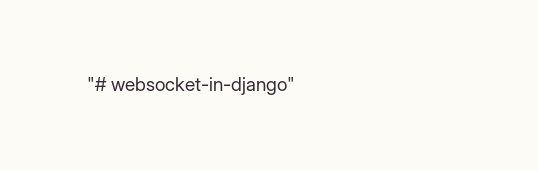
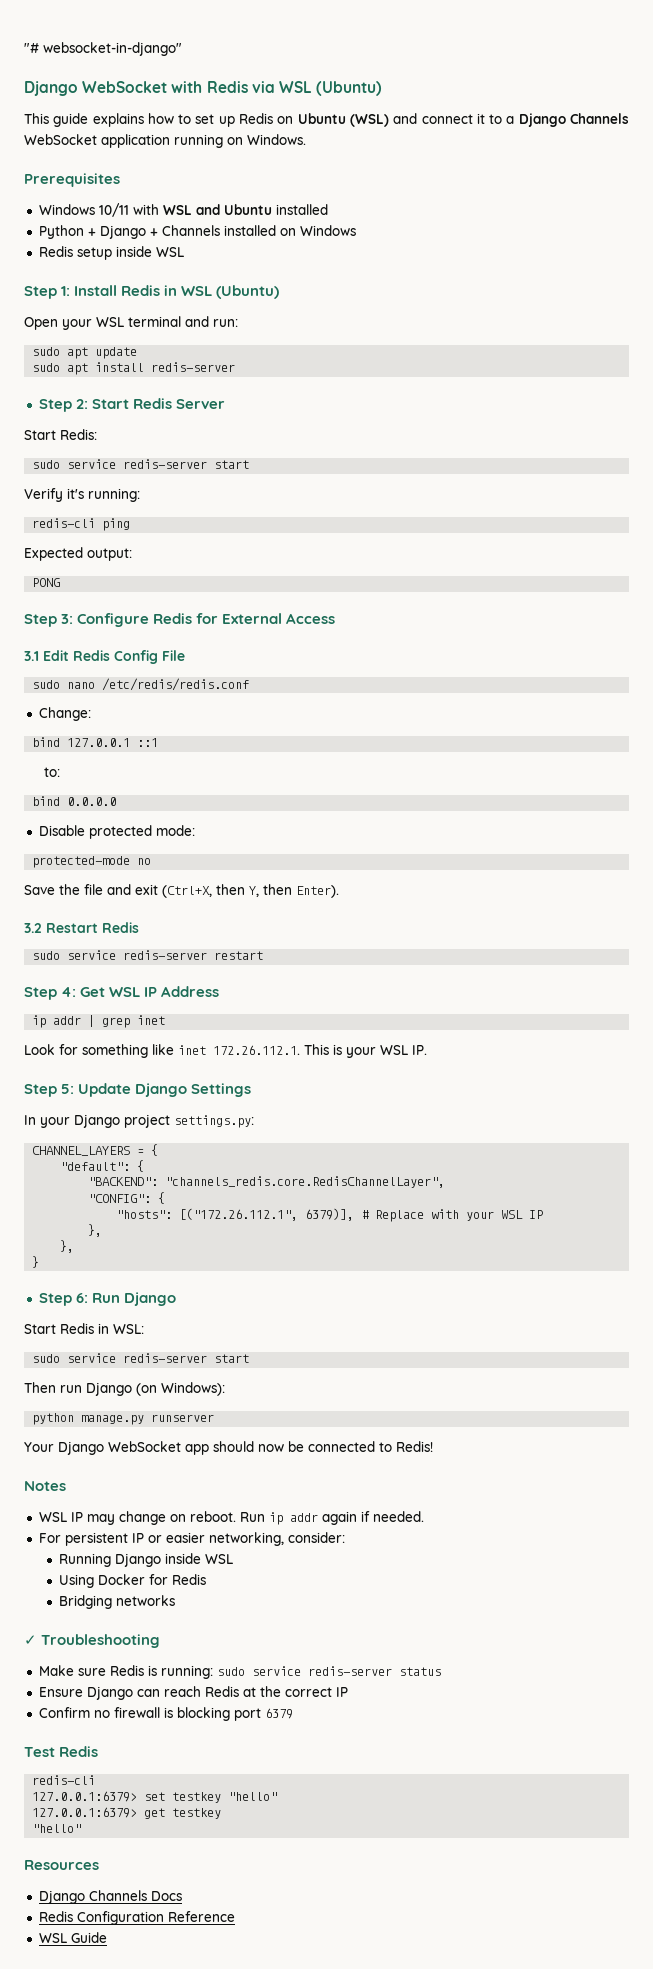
(296, 86) none -> [24,81,383,96] [24,113,629,127] [24,134,306,148] [24,173,120,187] [38,203,328,217] [38,225,356,239] [38,246,184,260] [24,285,280,299] [24,316,238,330] [32,347,138,359] [32,362,236,375] [38,398,226,412] [24,429,97,440] [32,459,250,469] [24,488,140,502] [32,518,131,531] [24,547,132,561] [32,578,61,587] [24,613,336,627] [24,650,185,664] [32,678,250,691] [38,707,91,721] [32,737,159,747] [43,767,60,777] [32,796,117,806] [38,825,195,839] [32,856,152,868] [24,884,339,898] [24,922,139,933] [32,950,264,960] [24,986,220,1000] [32,1015,166,1028] [24,1044,427,1058] [24,1083,252,1097] [24,1114,254,1128] [32,1144,159,1156] [60,1160,145,1172] [88,1176,446,1188] [88,1192,166,1204] [116,1208,544,1222] [88,1224,103,1237] [60,1240,75,1253] [32,1256,40,1268] [38,1292,176,1306] [24,1323,144,1334] [32,1353,250,1363] [24,1382,225,1396] [32,1413,215,1425] [24,1441,433,1455] [24,1481,66,1491] [38,1511,424,1525] [38,1532,345,1546] [58,1553,233,1567] [58,1574,206,1588] [58,1595,175,1609] [24,1634,161,1648] [38,1665,441,1679] [38,1686,348,1700] [38,1707,293,1721] [24,1746,99,1757] [32,1775,96,1785] [32,1791,278,1803] [32,1807,222,1819] [32,1824,82,1833] [24,1860,99,1870] [38,1890,182,1904] [38,1911,235,1925] [38,1932,107,1943] // Django WebSocket with Redis via WSL (Ubuntu) // This guide explains how to set up Redis on Ubuntu (WSL) and connect it to a Django Channels WebSocket application running on Windows. // Prerequisites // Windows 10/11 with WSL and Ubuntu installed // Python + Django + Channels installed on Windows // Redis setup inside WSL // Step 1: Install Redis in WSL (Ubuntu) // Open your WSL terminal and run: // sudo apt update // sudo apt install redis-server // Step 2: Start Redis Server // Start Redis: // sudo service redis-server start // Verify it's running: // redis-cli ping // Expected output: // PONG // Step 3: Configure Redis for External Access // 3.1 Edit Redis Config File // sudo nano /etc/redis/redis.conf // Change: // bind 127.0.0.1 ::1 // to: // bind 0.0.0.0 // Disable protected mode: // protected-mode no // Save the file and exit (Ctrl+X, then Y, then Enter). // 3.2 Restart Redis // sudo service redis-server restart // Step 4: Get WSL IP Address // ip addr | grep inet // Look for something like inet 172.26.112.1. This is your WSL IP. // Step 5: Update Django Settings // In your Django project settings.py: // CHANNEL_LAYERS = { // "default": { // "BACKEND": "channels_redis.core.RedisChannelLayer", // "CONFIG": { // "hosts": [("172.26.112.1", 6379)], # Replace with your WSL IP // }, // }, // } // Step 6: Run Django // Start Redis in WSL: // sudo service redis-server start // Then run Django (on Windows): // python manage.py runserver // Your Django WebSocket app should now be connected to Redis! // Notes // WSL IP may change on reboot. Run ip addr again if needed. // For persistent IP or easier networking, consider: // Running Django inside WSL // Using Docker for Redis // Bridging networks // ✓ Troubleshooting // Make sure Redis is running: sudo service redis-server status // Ensure Django can reach Redis at the correct IP // Confirm no firewall is blocking port 6379 // Test Redis // redis-cli // 127.0.0.1:6379> set testkey "hello" // 127.0.0.1:6379> get testkey // "hello" // Resources // Django Channels Docs // Redis Configuration Reference // WSL Guide

